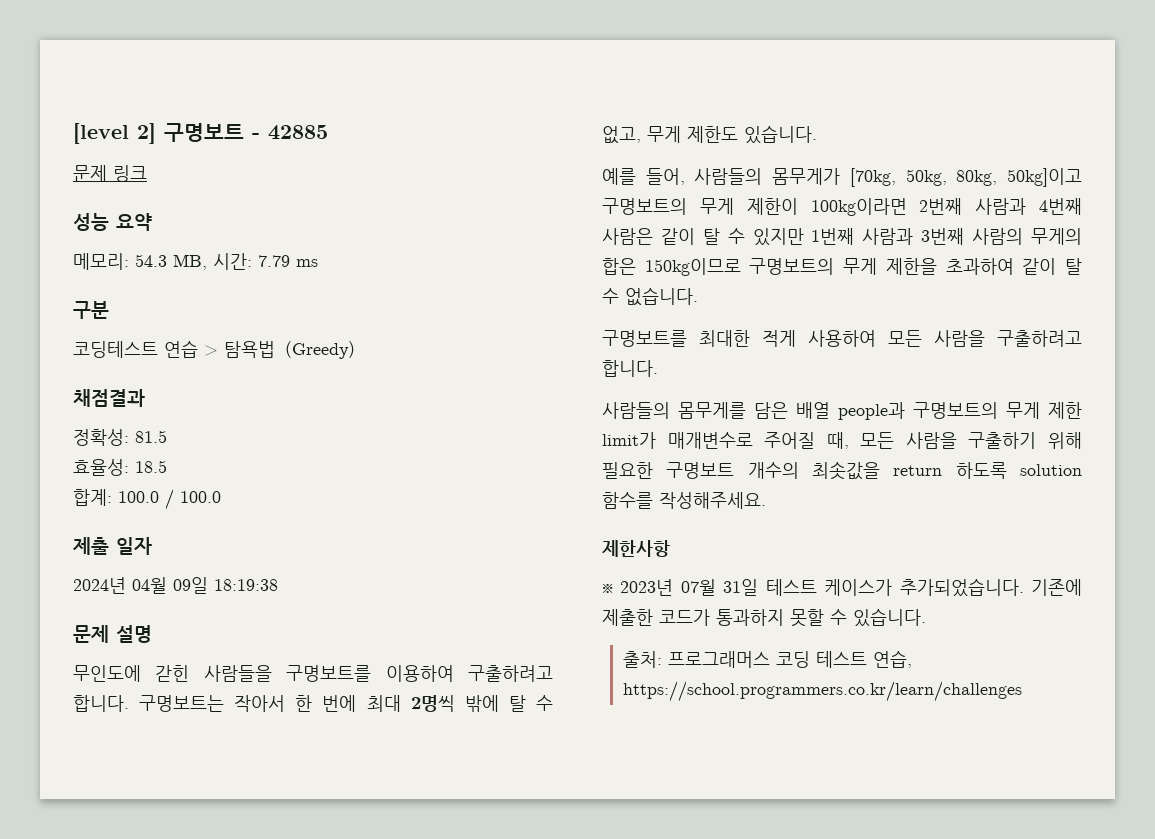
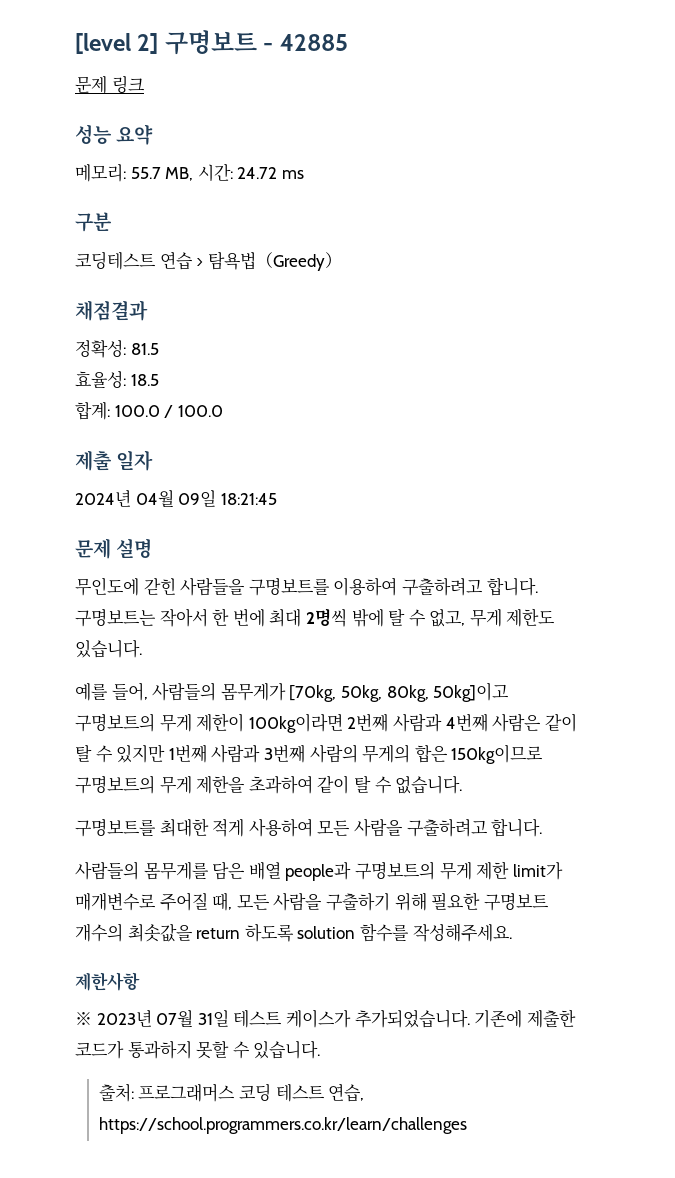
[135,254,167,267] 54.3 -> [130,167,161,179] 55.7
[258,255,290,267] 7.79 -> [237,167,278,179] 24.72
[214,579,278,591] 18:19:38 -> [220,493,277,505] 18:21:45

